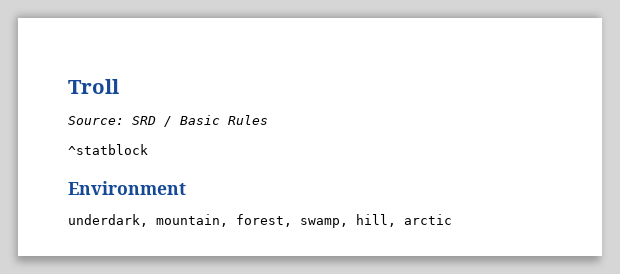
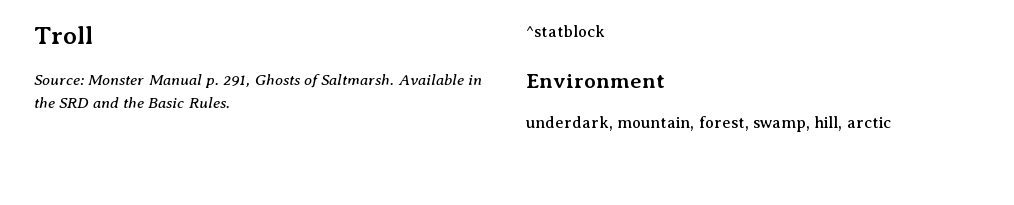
[132,115,268,127] SRD / Basic Rules -> [88,74,482,88] [34,97,230,108] Monster Manual p. 291, Ghosts of Saltmarsh. Available in the SRD and the Basic Rules.

